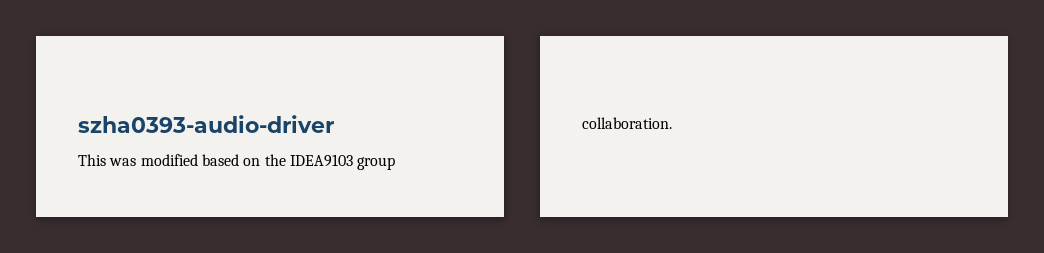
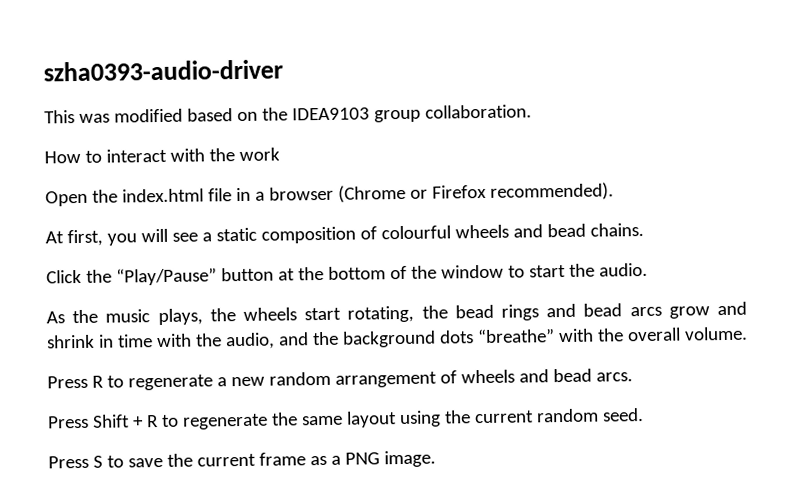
(672, 123) none -> [44,147,280,164] [45,182,614,207] [45,222,644,247] [46,262,648,286] [46,301,748,326] [47,326,748,350] [47,368,633,391] [48,408,644,430] [48,450,436,469] // How to interact with the work // Open the index.html file in a browser (Chrome or Firefox recommended). // At first, you will see a static composition of colourful wheels and bead chains. // Click the “Play/Pause” button at the bottom of the window to start the audio. // As the music plays, the wheels start rotating, the bead rings and bead arcs grow and shrink in time with the audio, and the background dots “breathe” with the overall volume. // Press R to regenerate a new random arrangement of wheels and bead arcs. // Press Shift + R to regenerate the same layout using the current random seed. // Press S to save the current frame as a PNG image.

